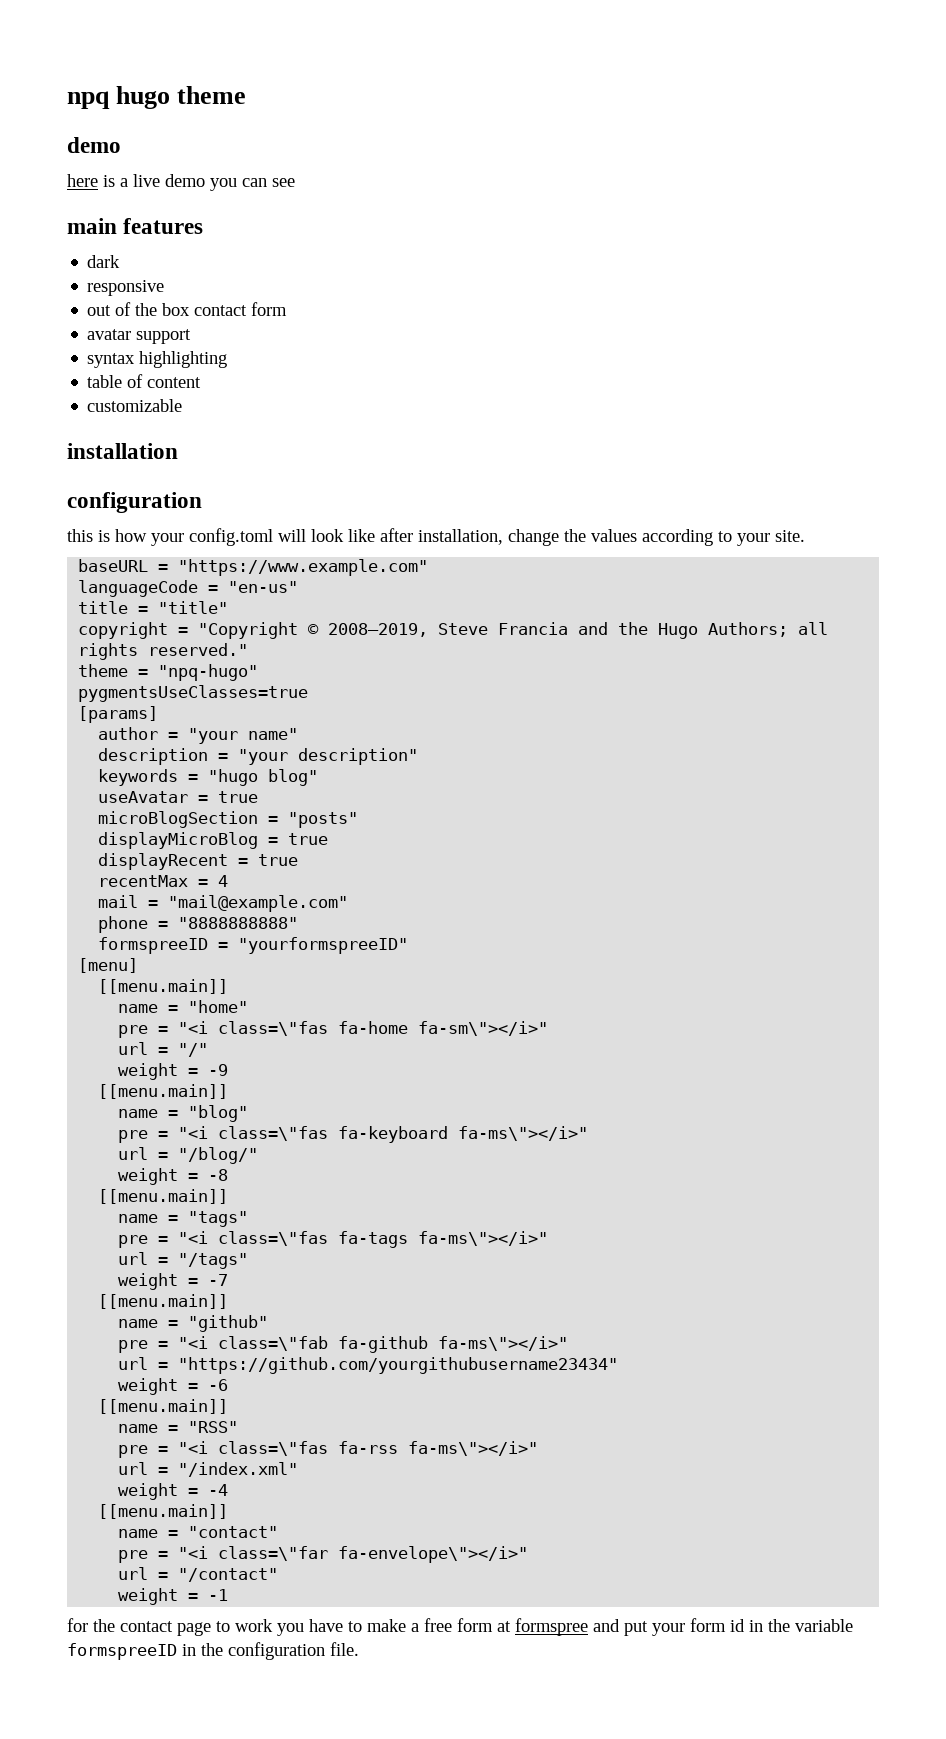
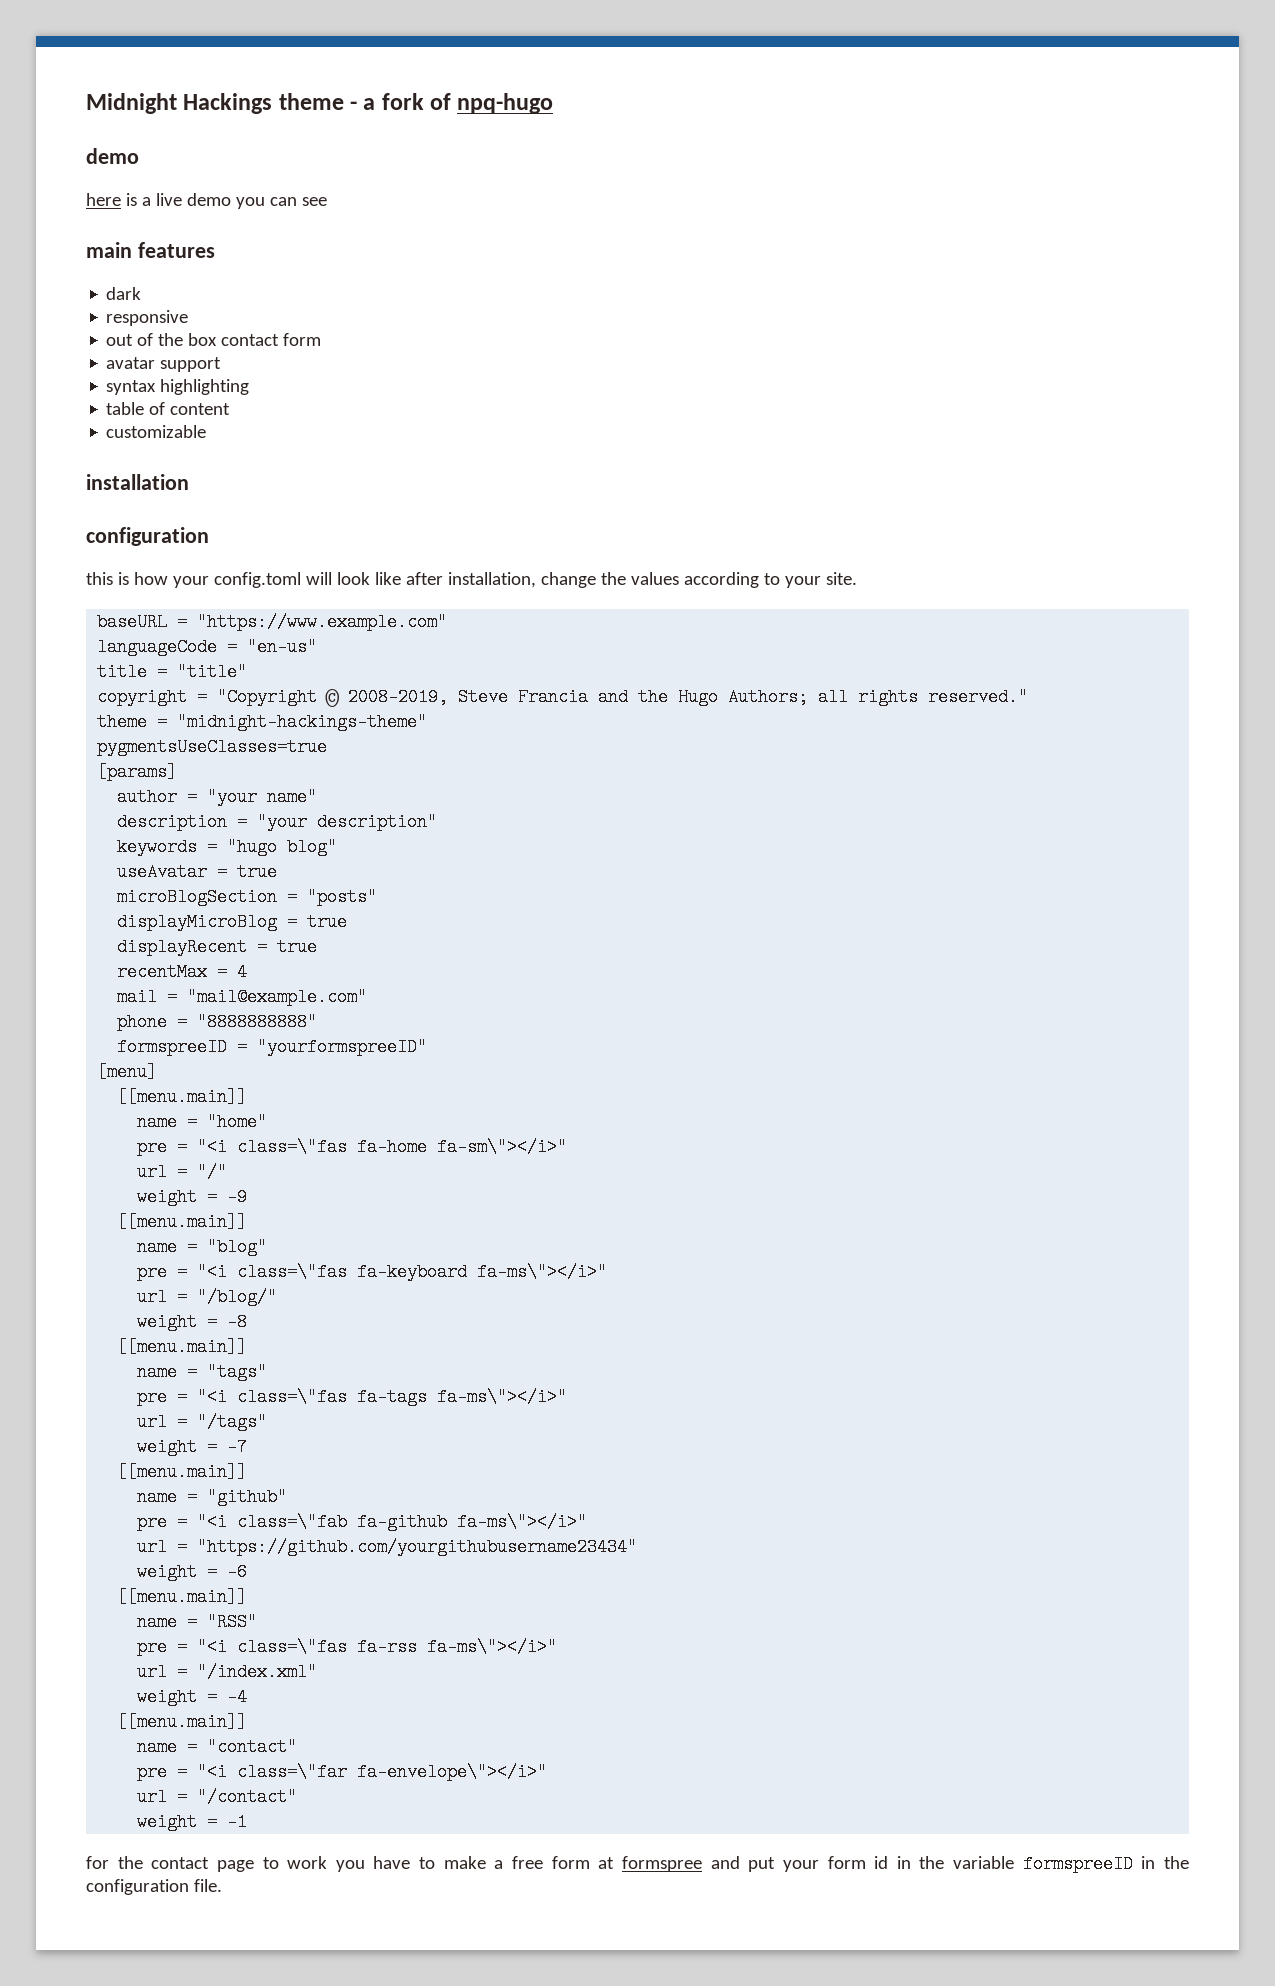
[67,86,247,109] npq hugo theme -> [86,93,554,114] Midnight Hackings theme - a fork of npq-hugo
[158,664,259,681] "npq-hugo" -> [177,713,428,731] "midnight-hackings-theme"

